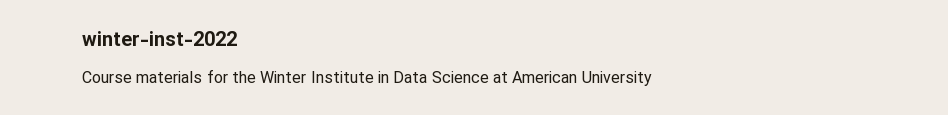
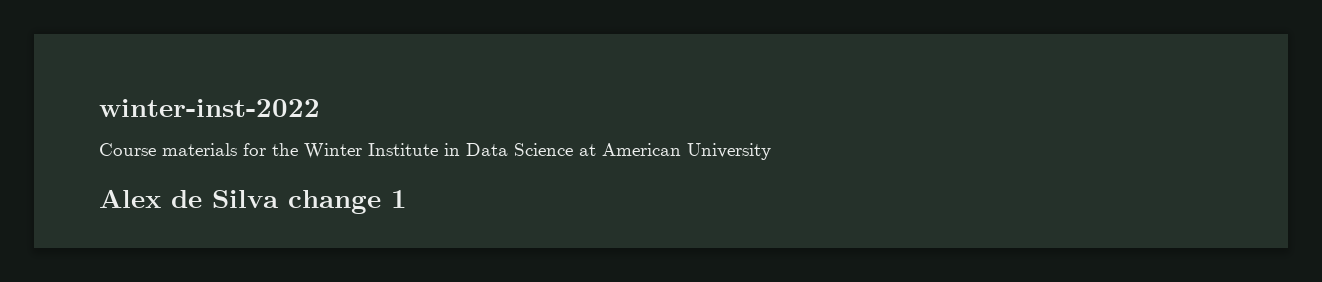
(652, 78) none -> [99,189,407,214] // Alex de Silva change 1

